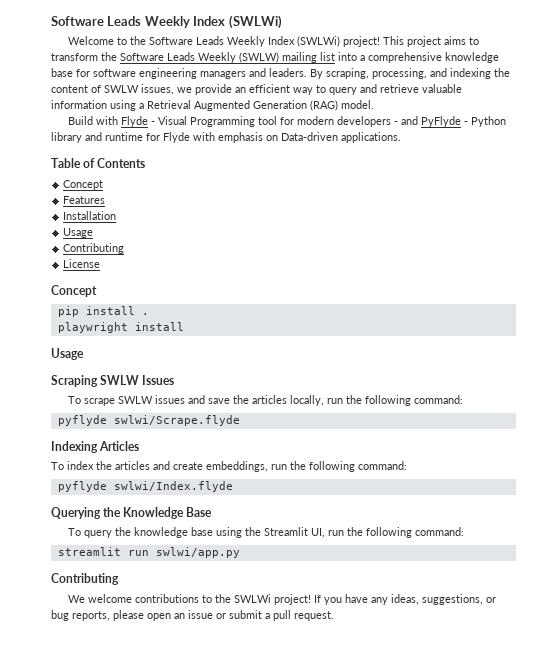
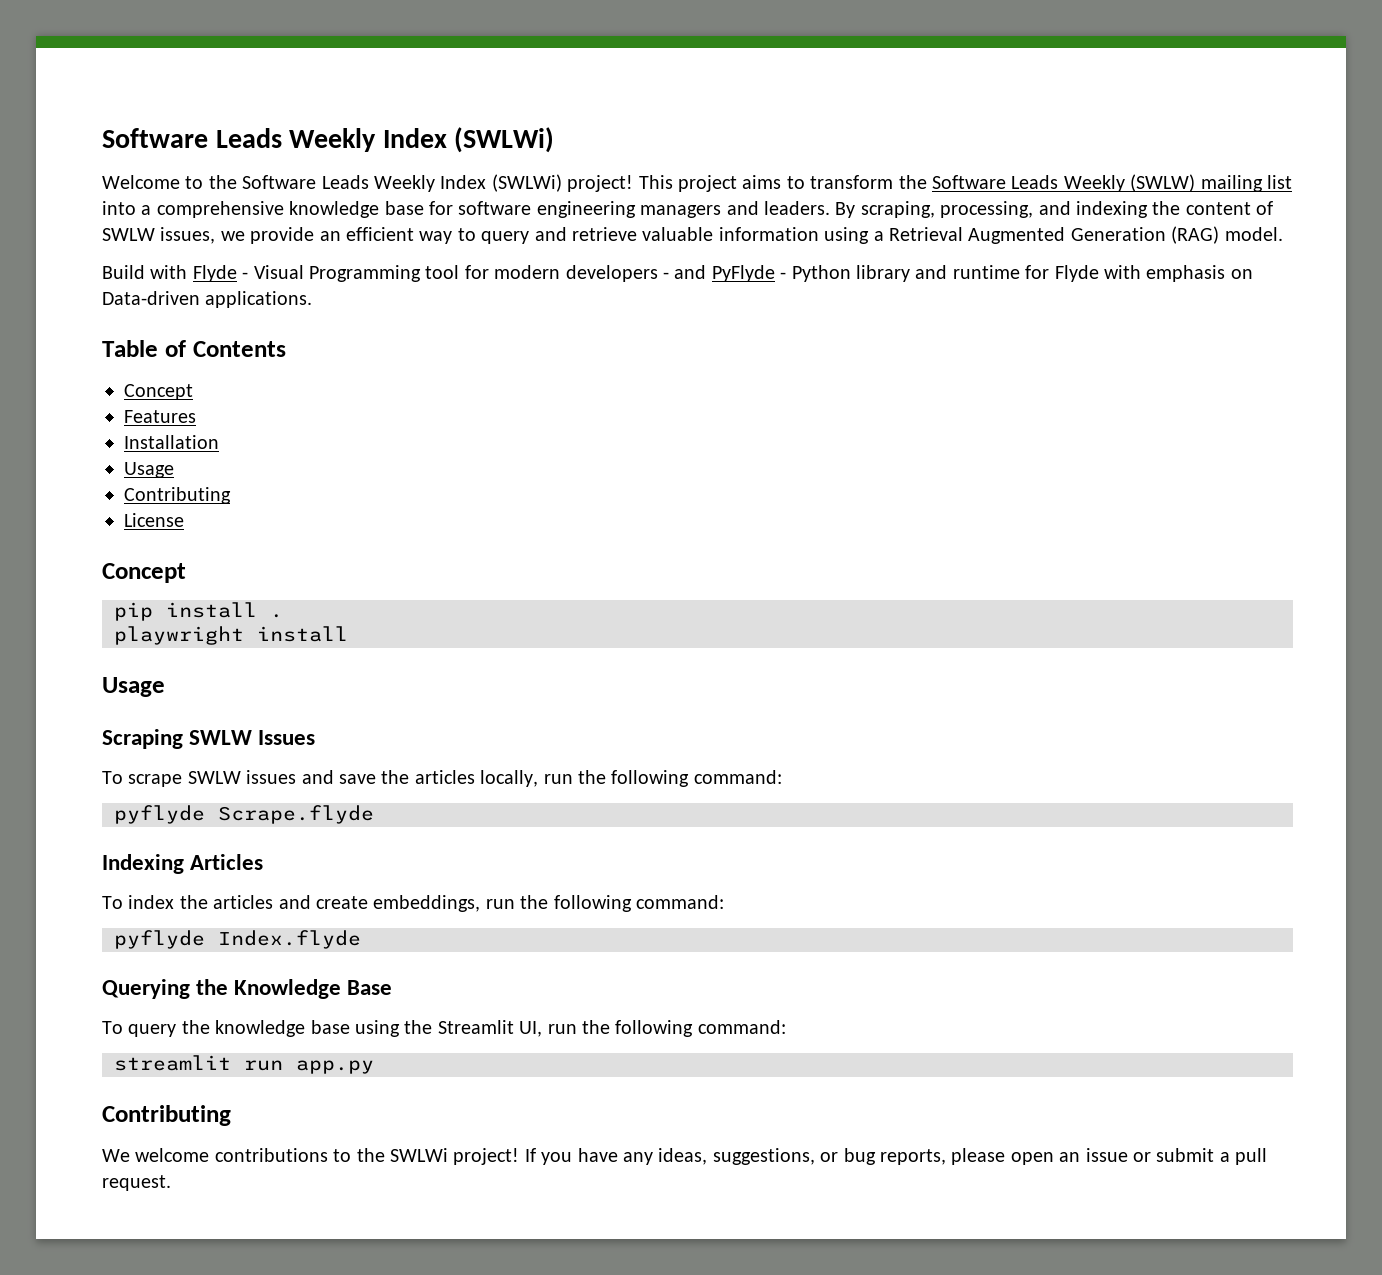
[113,415,240,426] swlwi/Scrape.flyde -> [218,805,374,824] Scrape.flyde
[113,481,233,492] swlwi/Index.flyde -> [218,930,361,949] Index.flyde
[155,547,240,558] swlwi/app.py -> [296,1060,374,1074] app.py

